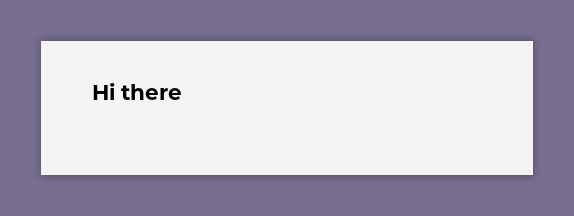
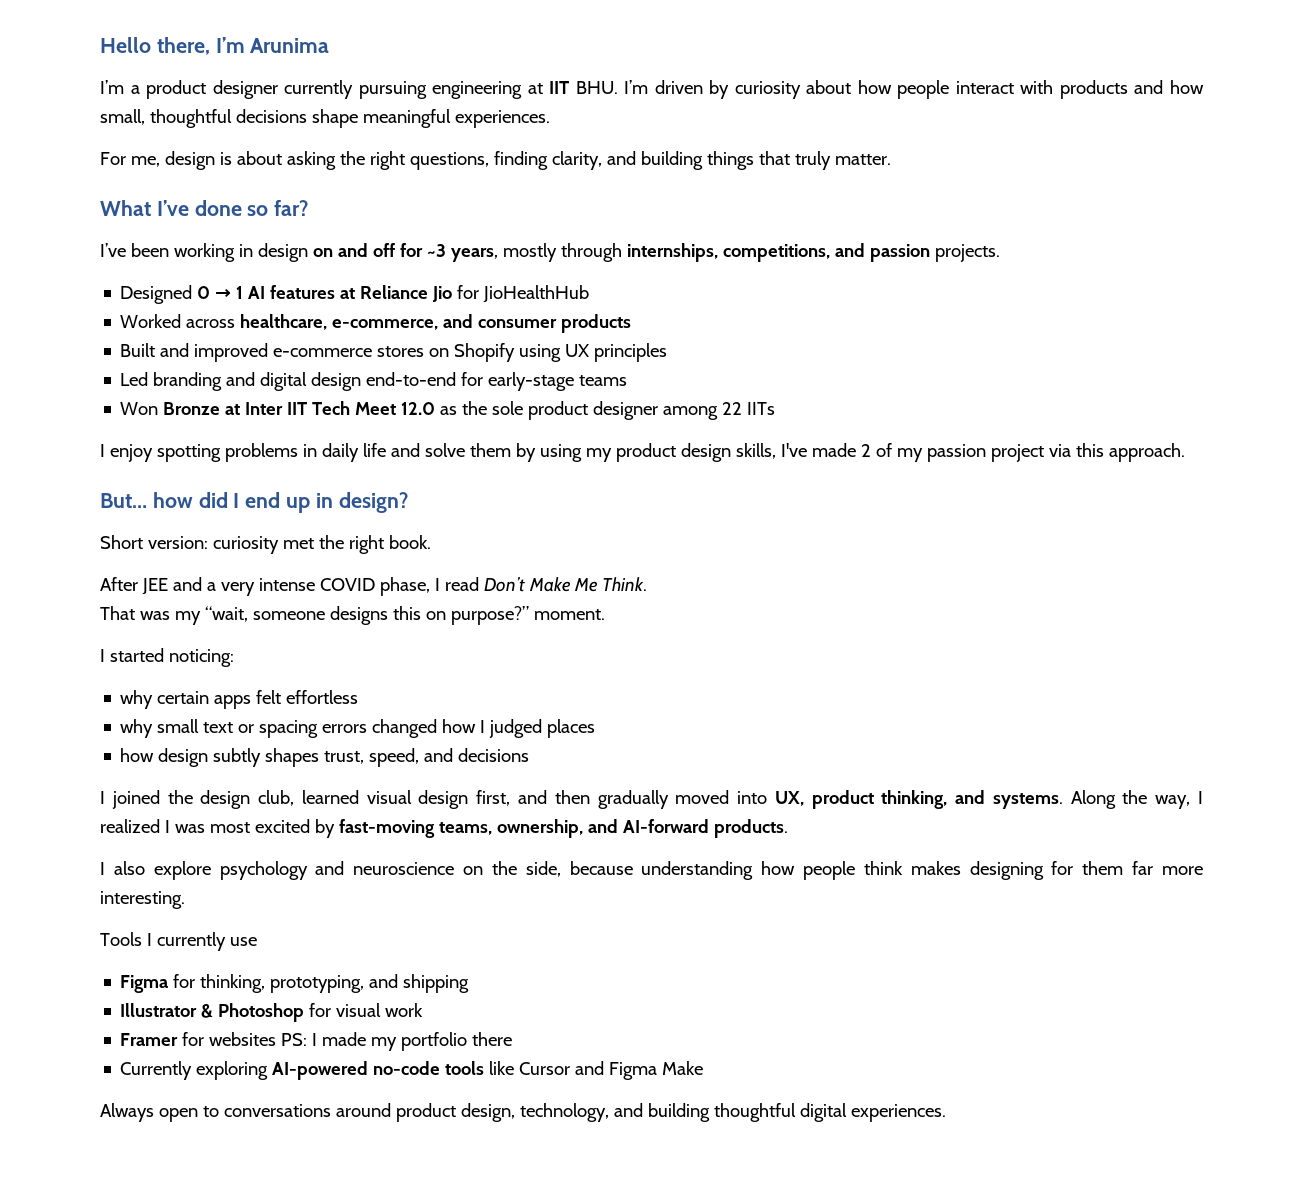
[92,83,182,100] Hi there -> [100,37,330,55] [100,80,1204,99] [100,109,550,128] [100,151,891,170] [100,200,310,216] [100,243,1000,262] [120,285,590,304] [120,314,632,333] [120,343,668,362] [120,372,628,391] [120,401,776,420] [100,443,1185,462] [100,492,409,513] [100,535,431,554] [100,577,647,596] [100,606,605,625] [100,648,234,667] [120,690,359,709] [120,719,596,738] [120,748,530,767] [100,790,1203,809] [100,819,788,838] [100,861,1204,880] [100,891,185,909] [100,932,257,951] [120,974,470,993] [120,1003,424,1022] [120,1032,513,1051] [120,1061,704,1080] [100,1103,946,1122] Hello there, I’m Arunima // I’m a product designer currently pursuing engineering at IIT BHU. I’m driven by curiosity about how people interact with products and how small, thoughtful decisions shape meaningful experiences. // For me, design is about asking the right questions, finding clarity, and building things that truly matter. // What I’ve done so far? // I’ve been working in design on and off for ~3 years, mostly through internships, competitions, and passion projects. // Designed 0 → 1 AI features at Reliance Jio for JioHealthHub // Worked across healthcare, e-commerce, and consumer products // Built and improved e-commerce stores on Shopify using UX principles // Led branding and digital design end-to-end for early-stage teams // Won Bronze at Inter IIT Tech Meet 12.0 as the sole product designer among 22 IITs // I enjoy spotting problems in daily life and solve them by using my product design skills, I've made 2 of my passion project via this approach. // But… how did I end up in design? // Short version: curiosity met the right book. // After JEE and a very intense COVID phase, I read Don’t Make Me Think. // That was my “wait, someone designs this on purpose?” moment. // I started noticing: // why certain apps felt effortless // why small text or spacing errors changed how I judged places // how design subtly shapes trust, speed, and decisions // I joined the design club, learned visual design first, and then gradually moved into UX, product thinking, and systems. Along the way, I realized I was most excited by fast-moving teams, ownership, and AI-forward products. // I also explore psychology and neuroscience on the side, because understanding how people think makes designing for them far more interesting. // Tools I currently use // Figma for thinking, prototyping, and shipping // Illustrator & Photoshop for visual work // Framer for websites PS: I made my portfolio there // Currently exploring AI-powered no-code tools like Cursor and Figma Make // Always open to conversations around product design, technology, and building thoughtful digital experiences.

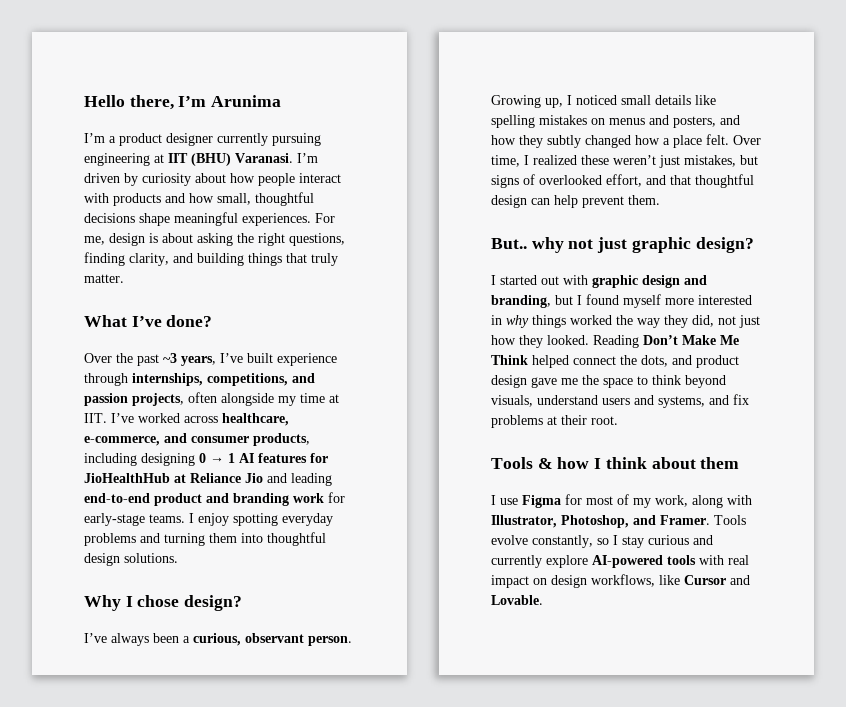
[575,81,618,94] BHU. -> [191,153,293,166] (BHU) Varanasi.
(550, 119) // -> (311, 219) none
[194,200,310,216] [100,243,557,262] done so far? // I’ve been working in design on and off for ~3 years, mostly -> [166,315,213,327] [84,353,337,366] done? // Over the past ~3 years, I’ve built experience
[934,244,1000,262] [120,285,193,304] projects. // Designed -> [132,392,339,406] [84,413,289,426] [84,433,310,446] [84,453,195,466] projects, often alongside my time at IIT. I’ve worked across healthcare, e-commerce, and consumer products, including designing
(336, 292) none -> [310,453,328,463] [84,473,170,483] for JioHealthHub
[457,285,590,303] [120,314,632,333] [120,343,668,362] [120,372,628,391] [120,401,776,420] [100,443,1185,462] [100,492,409,513] [100,535,431,554] [100,577,647,596] [100,606,605,625] [100,648,234,667] [120,690,359,709] [120,719,596,738] [120,748,530,767] [100,790,1203,809] [100,819,788,838] [100,861,1204,880] [100,891,185,909] [100,932,226,951] for JioHealthHub // Worked across healthcare, e-commerce, and consumer products // Built and improved e-commerce stores on Shopify using UX principles // Led branding and digital design end-to-end for early-stage teams // Won Bronze at Inter IIT Tech Meet 12.0 as the sole product designer among 22 IITs // I enjoy spotting problems in daily life and solve them by using my product design skills, I've made 2 of my passion project via this approach. // But… how did I end up in design? // Short version: curiosity met the right book. // After JEE and a very intense COVID phase, I read Don’t Make Me Think. // That was my “wait, someone designs this on purpose?” moment. // I started noticing: // why certain apps felt effortless // why small text or spacing errors changed how I judged places // how design subtly shapes trust, speed, and decisions // I joined the design club, learned visual design first, and then gradually moved into UX, product thinking, and systems. Along the way, I realized I was most excited by fast-moving teams, ownership, and AI-forward products. // I also explore psychology and neuroscience on the side, because understanding how people think makes designing for them far more interesting. // Tools I currently -> [267,473,332,486] [84,492,345,506] [84,513,333,526] [84,532,326,546] [84,553,178,566] [84,595,243,611] [84,633,352,646] [491,95,716,108] [491,115,740,128] [491,134,761,148] [491,155,758,168] [491,174,754,188] [491,195,660,208] [491,237,754,253] [491,275,707,288] [491,294,752,308] [491,315,760,328] [491,335,739,348] [491,355,739,368] [491,375,726,388] [491,394,749,408] [491,415,618,428] [491,457,740,469] [491,495,496,505] and leading end-to-end product and branding work for early-stage teams. I enjoy spotting everyday problems and turning them into thoughtful design solutions. // Why I chose design? // I’ve always been a curious, observant person. Growing up, I noticed small details like spelling mistakes on menus and posters, and how they subtly changed how a place felt. Over time, I realized these weren’t just mistakes, but signs of overlooked effort, and that thoughtful design can help prevent them. // But.. why not just graphic design? // I started out with graphic design and branding, but I found myself more interested in why things worked the way they did, not just how they looked. Reading Don’t Make Me Think helped connect the dots, and product design gave me the space to think beyond visuals, understand users and systems, and fix problems at their root. // Tools & how I think about them // I
(257, 941) // -> (518, 501) none
[200,974,470,993] [120,1003,424,1022] [120,1032,513,1051] [120,1061,704,1080] [100,1103,946,1122] thinking, prototyping, and shipping // Illustrator & Photoshop for visual work // Framer for websites PS: I made my portfolio there // Currently exploring AI-powered no-code tools like Cursor and Figma Make // Always open to conversations around product design, technology, and building thoughtful digital experiences. -> [586,494,752,508] [491,515,746,528] [491,535,713,548] [491,555,749,568] [491,574,750,588] [491,595,543,605] most of my work, along with Illustrator, Photoshop, and Framer. Tools evolve constantly, so I stay curious and currently explore AI-powered tools with real impact on design workflows, like Cursor and Lovable.

